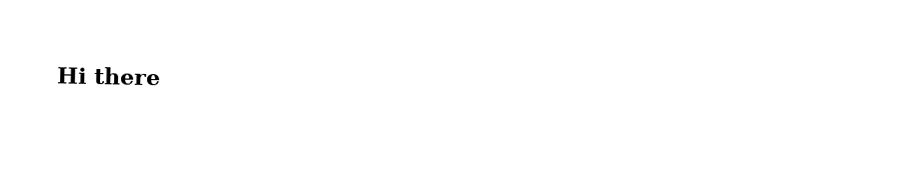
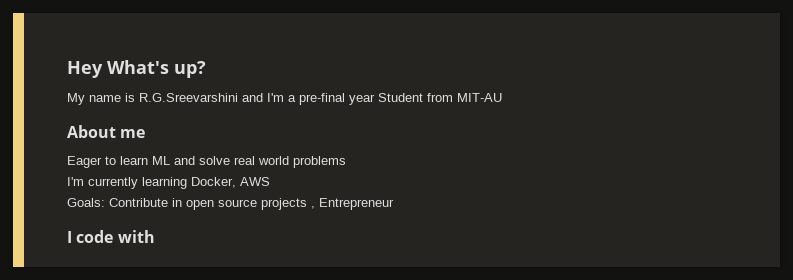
[57,66,161,86] Hi there -> [67,60,206,78] [67,93,502,105] [67,125,146,138] [67,156,346,168] [67,177,270,189] [67,198,394,210] [67,230,155,243] Hey What's up? // My name is R.G.Sreevarshini and I'm a pre-final year Student from MIT-AU // About me // Eager to learn ML and solve real world problems // I'm currently learning Docker, AWS // Goals: Contribute in open source projects , Entrepreneur // I code with

